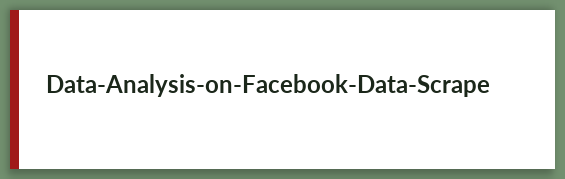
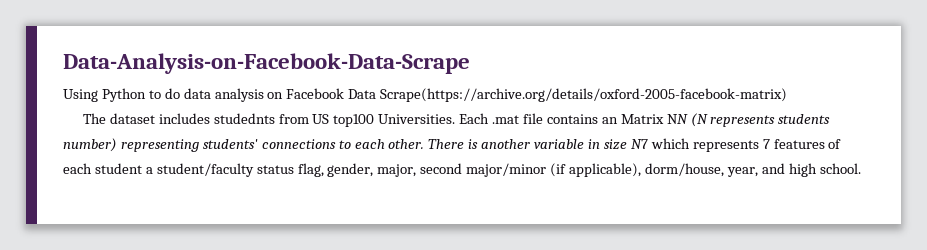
(490, 85) none -> [63,88,788,102] [82,113,831,127] [63,138,842,152] [63,163,861,177] // Using Python to do data analysis on Facebook Data Scrape(https://archive.org/details/oxford-2005-facebook-matrix) // The dataset includes studednts from US top100 Universities. Each .mat file contains an Matrix NN (N represents students number) representing students' connections to each other. There is another variable in size N7 which represents 7 features of each student a student/faculty status flag, gender, major, second major/minor (if applicable), dorm/house, year, and high school.

